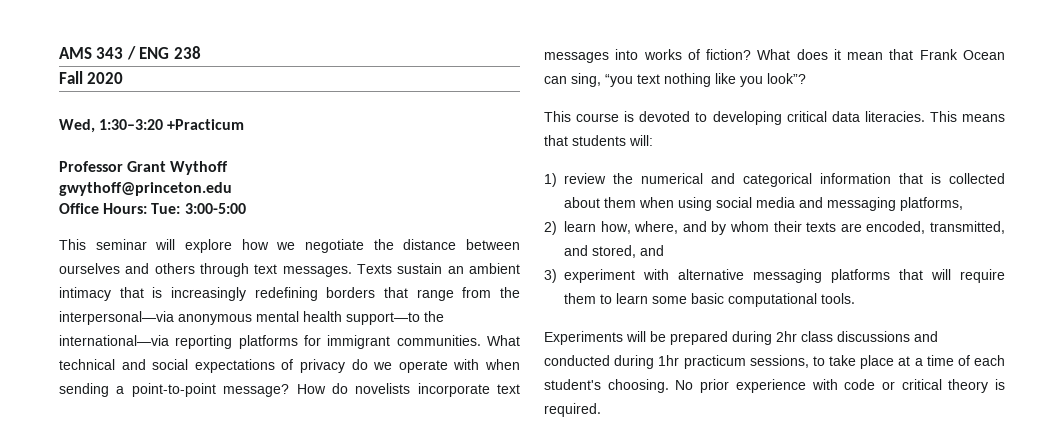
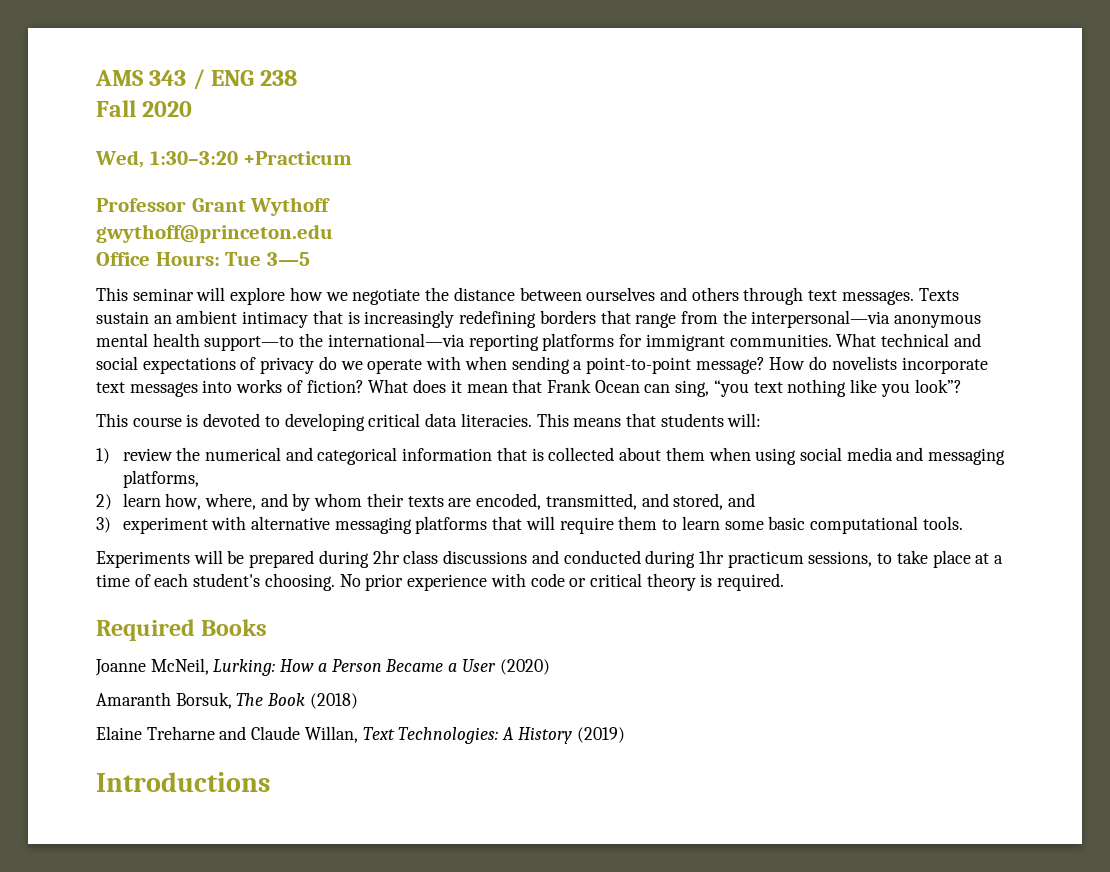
[151,203,246,214] Tue: 3:00-5:00 -> [225,252,310,266] Tue 3—5
(601, 410) none -> [96,619,268,641] [95,658,550,676] [96,692,358,709] [96,726,625,744] [96,772,270,792] // Required Books // Joanne McNeil, Lurking: How a Person Became a User (2020) // Amaranth Borsuk, The Book (2018) // Elaine Treharne and Claude Willan, Text Technologies: A History (2019) // Introductions

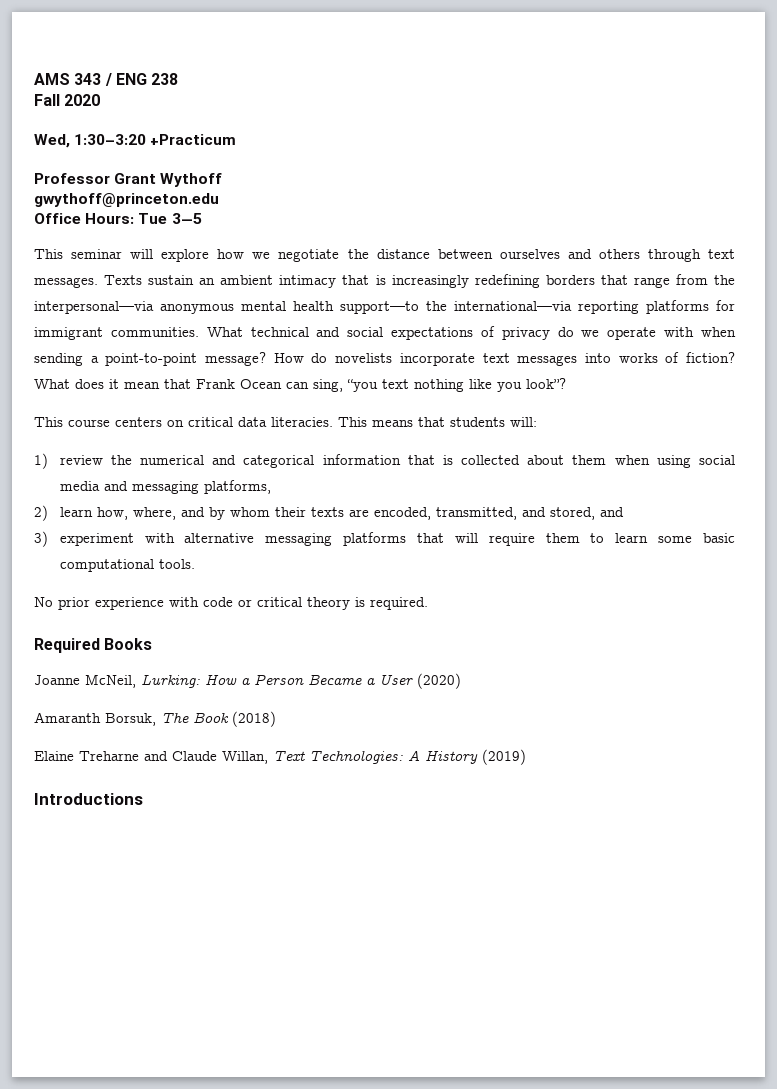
[186,413,365,431] is devoted to developing -> [115,417,184,427] centers on
[96,550,1004,568] [96,573,335,591] Experiments will be prepared during 2hr class discussions and conducted during 1hr practicum sessions, to take place at a time of each student's choosing. -> (195, 564) none

